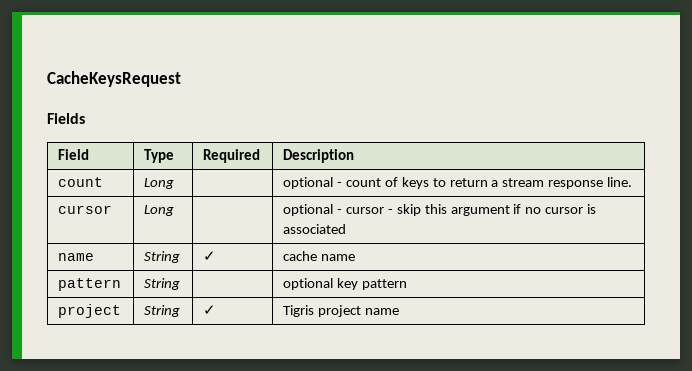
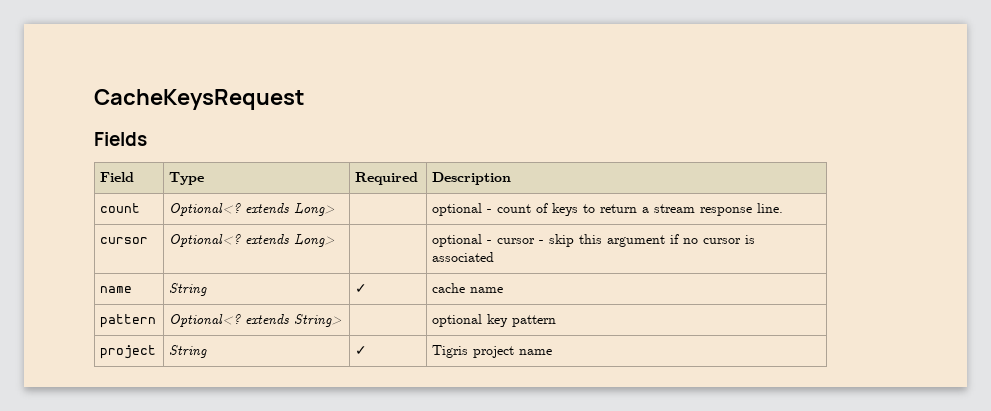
[144,178,175,189] Long -> [169,203,336,216] Optional<? extends Long>
[144,205,175,216] Long -> [169,234,336,247] Optional<? extends Long>
[144,278,181,290] String -> [169,314,343,327] Optional<? extends String>

